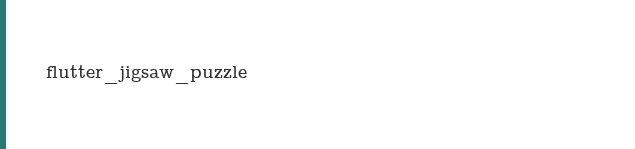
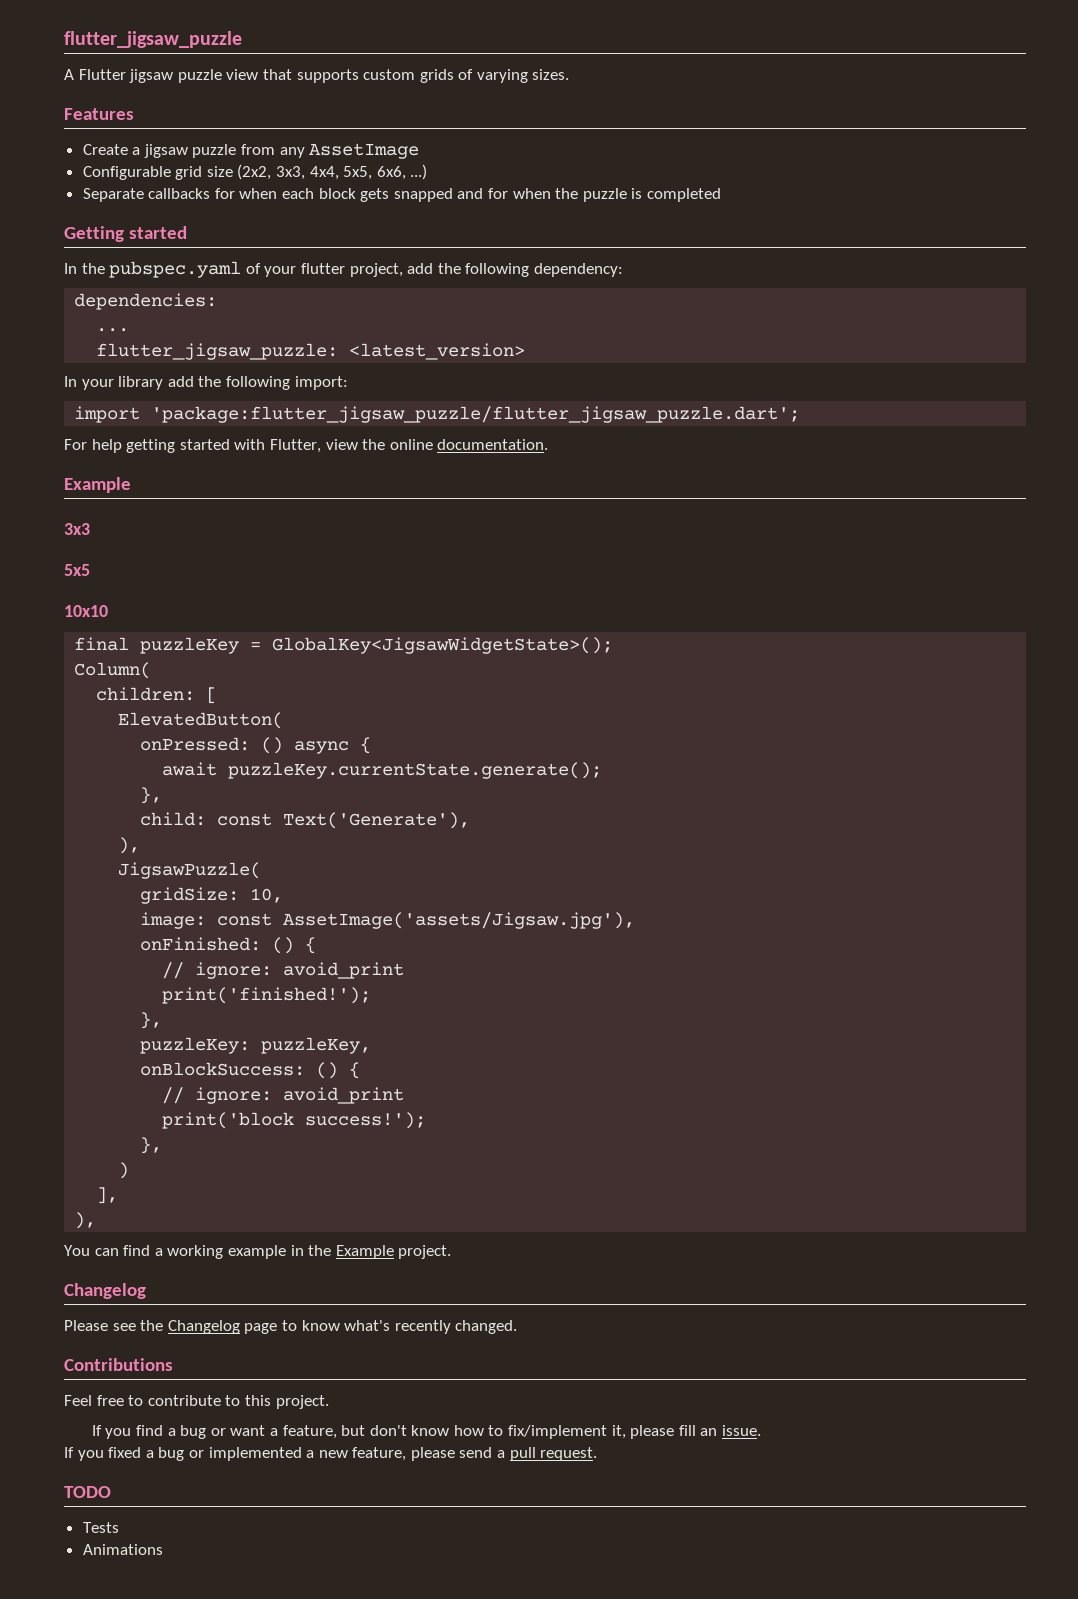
(247, 74) none -> [64,69,570,83] [64,108,134,120] [82,143,420,159] [82,164,428,180] [82,188,721,202] [64,226,187,242] [64,261,623,278] [74,293,218,310] [96,328,130,332] [96,343,526,360] [64,376,348,390] [74,406,801,423] [64,439,549,453] [64,477,131,493] [64,523,90,535] [64,564,90,576] [64,605,108,617] [74,637,614,654] [74,662,152,679] [96,687,218,704] [118,712,284,729] [140,737,372,754] [162,762,603,779] [140,787,163,804] [140,812,471,829] [118,837,141,854] [118,862,262,879] [140,887,284,904] [140,912,636,929] [140,937,317,954] [162,962,405,979] [162,987,372,1004] [140,1012,163,1029] [140,1037,372,1054] [140,1062,361,1079] [162,1087,405,1104] [162,1112,427,1129] [140,1137,163,1154] [118,1162,130,1179] [96,1187,119,1204] [74,1212,97,1229] [64,1245,452,1259] [64,1283,146,1299] [64,1320,518,1334] [64,1358,173,1371] [64,1395,329,1409] [91,1425,762,1439] [64,1447,598,1461] [64,1486,111,1498] [82,1522,119,1533] [82,1544,163,1555] // A Flutter jigsaw puzzle view that supports custom grids of varying sizes. // Features // Create a jigsaw puzzle from any AssetImage // Configurable grid size (2x2, 3x3, 4x4, 5x5, 6x6, ...) // Separate callbacks for when each block gets snapped and for when the puzzle is completed // Getting started // In the pubspec.yaml of your flutter project, add the following dependency: // dependencies: // ... // flutter_jigsaw_puzzle: <latest_version> // In your library add the following import: // import 'package:flutter_jigsaw_puzzle/flutter_jigsaw_puzzle.dart'; // For help getting started with Flutter, view the online documentation. // Example // 3x3 // 5x5 // 10x10 // final puzzleKey = GlobalKey<JigsawWidgetState>(); // Column( // children: [ // ElevatedButton( // onPressed: () async { // await puzzleKey.currentState.generate(); // }, // child: const Text('Generate'), // ), // JigsawPuzzle( // gridSize: 10, // image: const AssetImage('assets/Jigsaw.jpg'), // onFinished: () { // // ignore: avoid_print // print('finished!'); // }, // puzzleKey: puzzleKey, // onBlockSuccess: () { // // ignore: avoid_print // print('block success!'); // }, // ) // ], // ), // You can find a working example in the Example project. // Changelog // Please see the Changelog page to know what's recently changed. // Contributions // Feel free to contribute to this project. // If you find a bug or want a feature, but don't know how to fix/implement it, please fill an issue. // If you fixed a bug or implemented a new feature, please send a pull request. // TODO // Tests // Animations

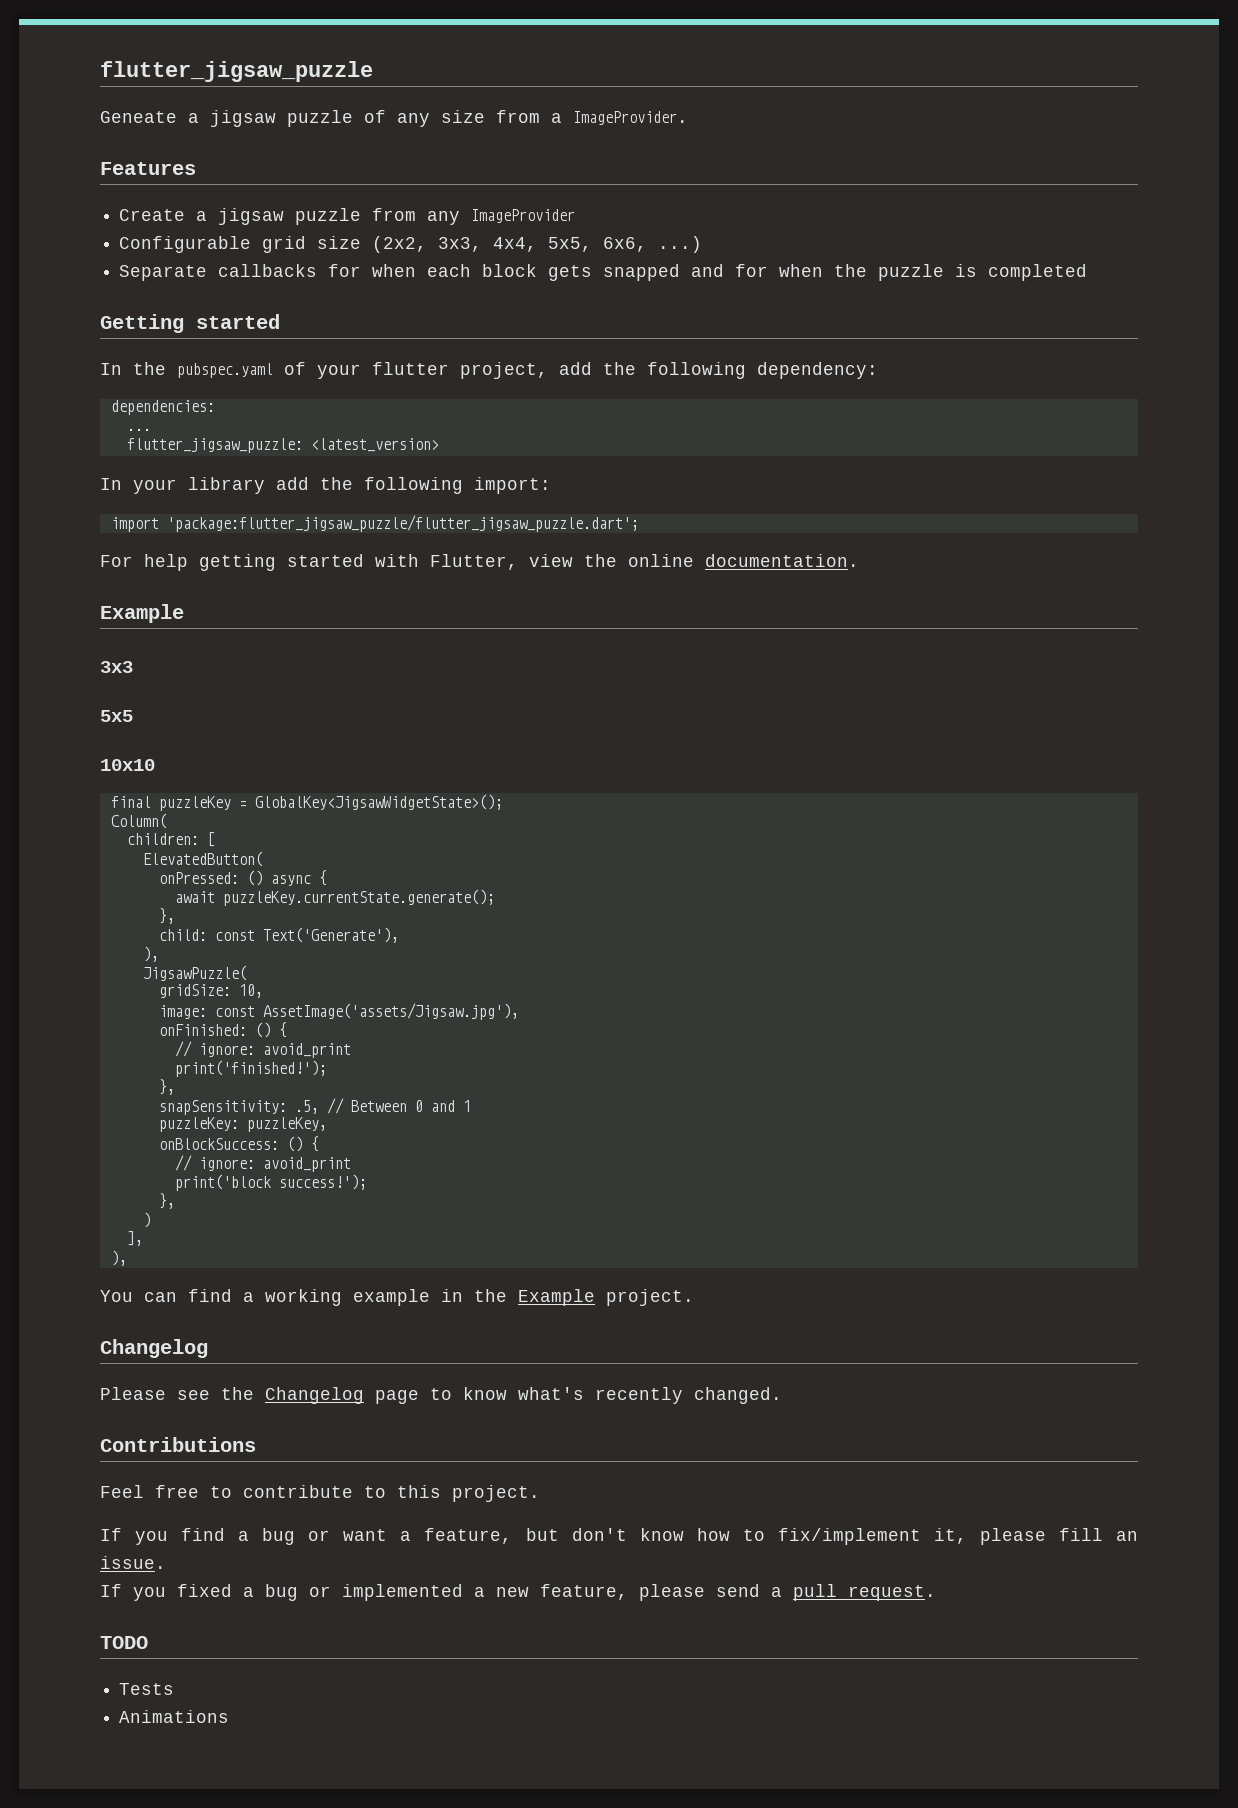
[64,69,570,83] A Flutter jigsaw puzzle view that supports custom grids of varying sizes. -> [100,110,688,127] Geneate a jigsaw puzzle of any size from a ImageProvider.
[309,143,420,159] AssetImage -> [471,209,576,223] ImageProvider
(163, 1020) none -> [158,1098,471,1115] // snapSensitivity: .5, // Between 0 and 1

